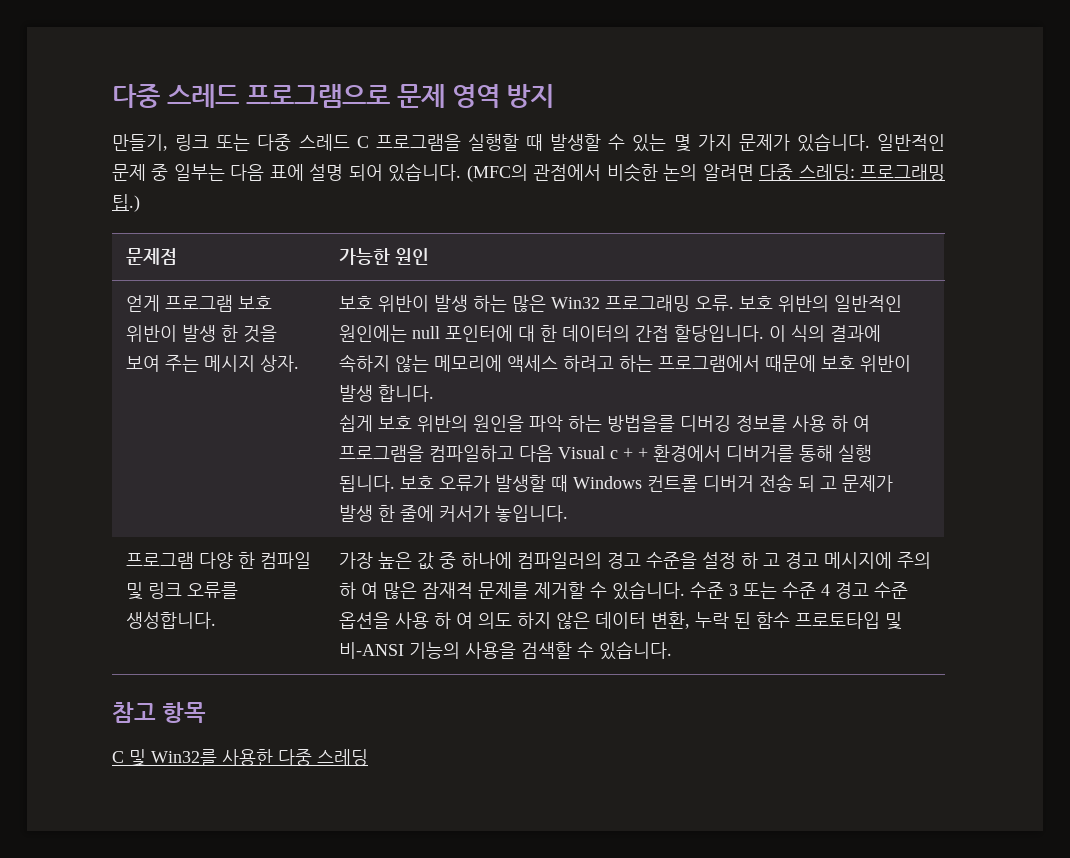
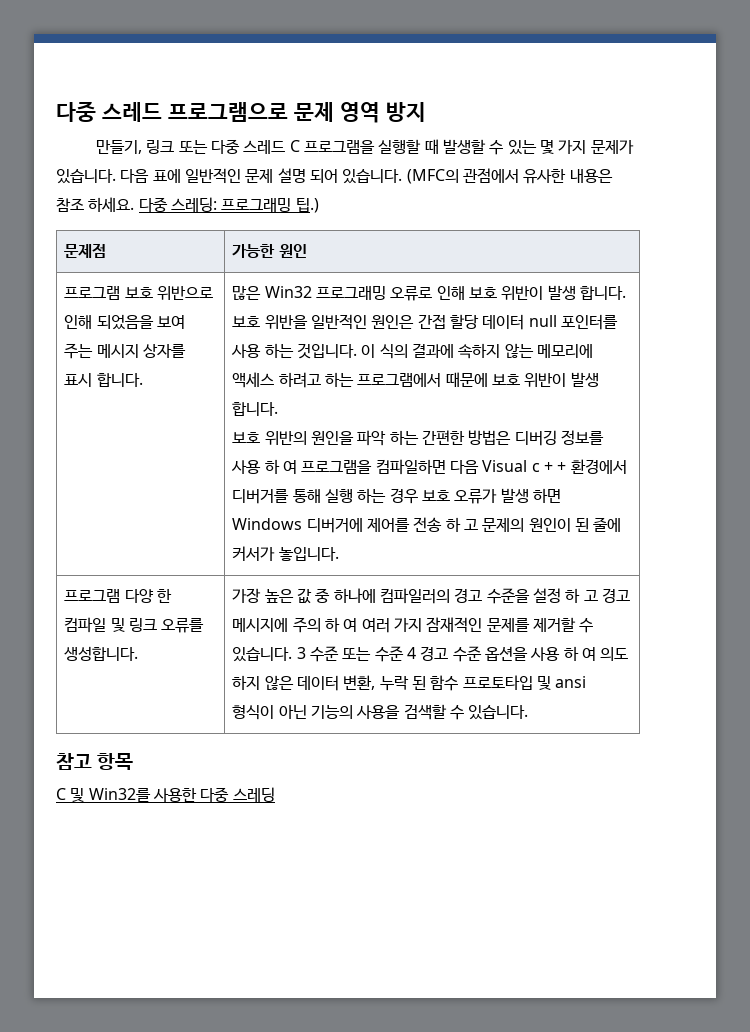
[877,134,945,151] [112,164,304,181] 일반적인 문제 중 일부는 다음 표에 -> [120,168,274,184] 다음 표에 일반적인 문제
[606,163,754,182] 비슷한 논의 알려면 -> [523,168,613,184] [56,197,135,212] 유사한 내용은 참조 하세요.
[125,295,160,312] 얻게 -> (307, 251) none
[125,325,277,343] [125,355,299,372] [338,295,902,312] [338,325,764,342] 위반이 발생 한 것을 보여 주는 메시지 상자. | 보호 위반이 발생 하는 많은 Win32 프로그래밍 오류. 보호 위반의 일반적인 원인에는 null 포인터에 대 한 데이터의 간접 할당입니다. -> [157,286,214,300] [64,314,186,330] [64,343,187,359] [64,373,143,387] [232,285,626,301] [232,314,618,330] [231,343,358,359] 위반으로 인해 되었음을 보여 주는 메시지 상자를 표시 합니다. | 많은 Win32 프로그래밍 오류로 인해 보호 위반이 발생 합니다. 보호 위반을 일반적인 원인은 간접 할당 데이터 null 포인터를 사용 하는 것입니다.
[338,415,373,432] 쉽게 -> (279, 409) none
[606,415,675,432] 방법을를 -> [421,430,512,445] 간편한 방법은
[428,445,514,462] 컴파일하고 -> [375,459,446,475] 컴파일하면
[338,474,893,492] [338,505,395,522] 됩니다. 보호 오류가 발생할 때 Windows 컨트롤 디버거 전송 되 고 문제가 발생 한 -> [357,488,561,504] [232,517,589,533] 하는 경우 보호 오류가 발생 하면 Windows 디버거에 제어를 전송 하 고 문제의 원인이 된
[382,582,473,599] 많은 잠재적 -> [361,617,483,633] 여러 가지 잠재적인
[689,582,738,599] 수준 3 -> [296,646,340,662] 3 수준
[338,642,404,659] 비-ANSI -> [555,676,587,688] [232,705,307,720] ansi 형식이 아닌

